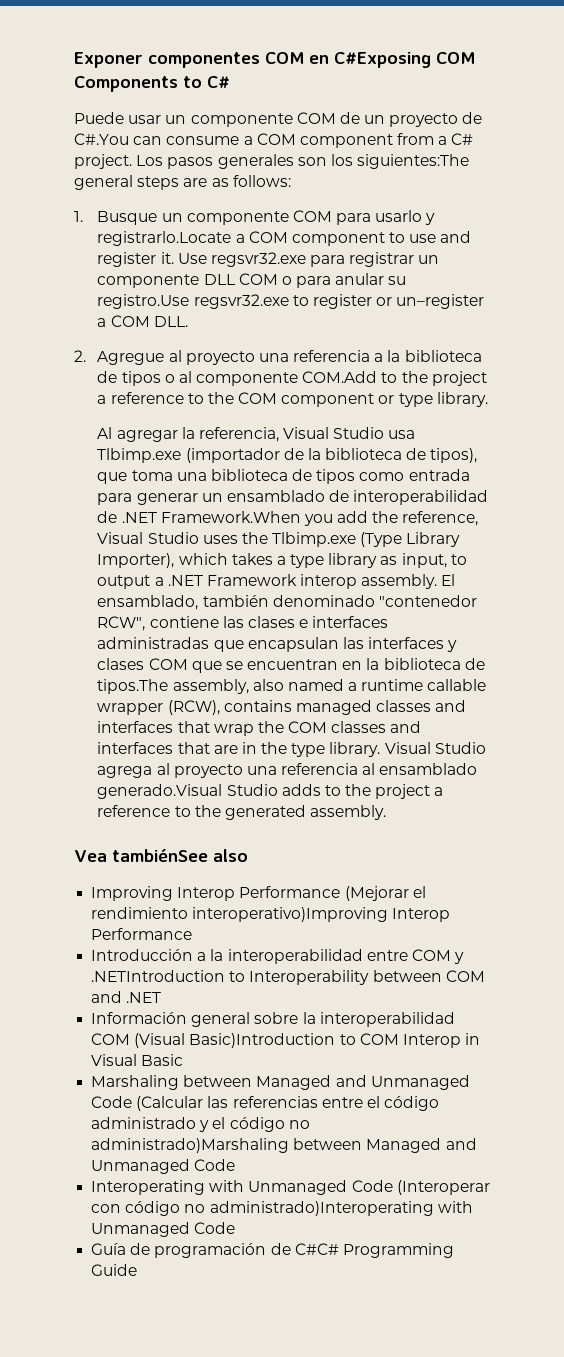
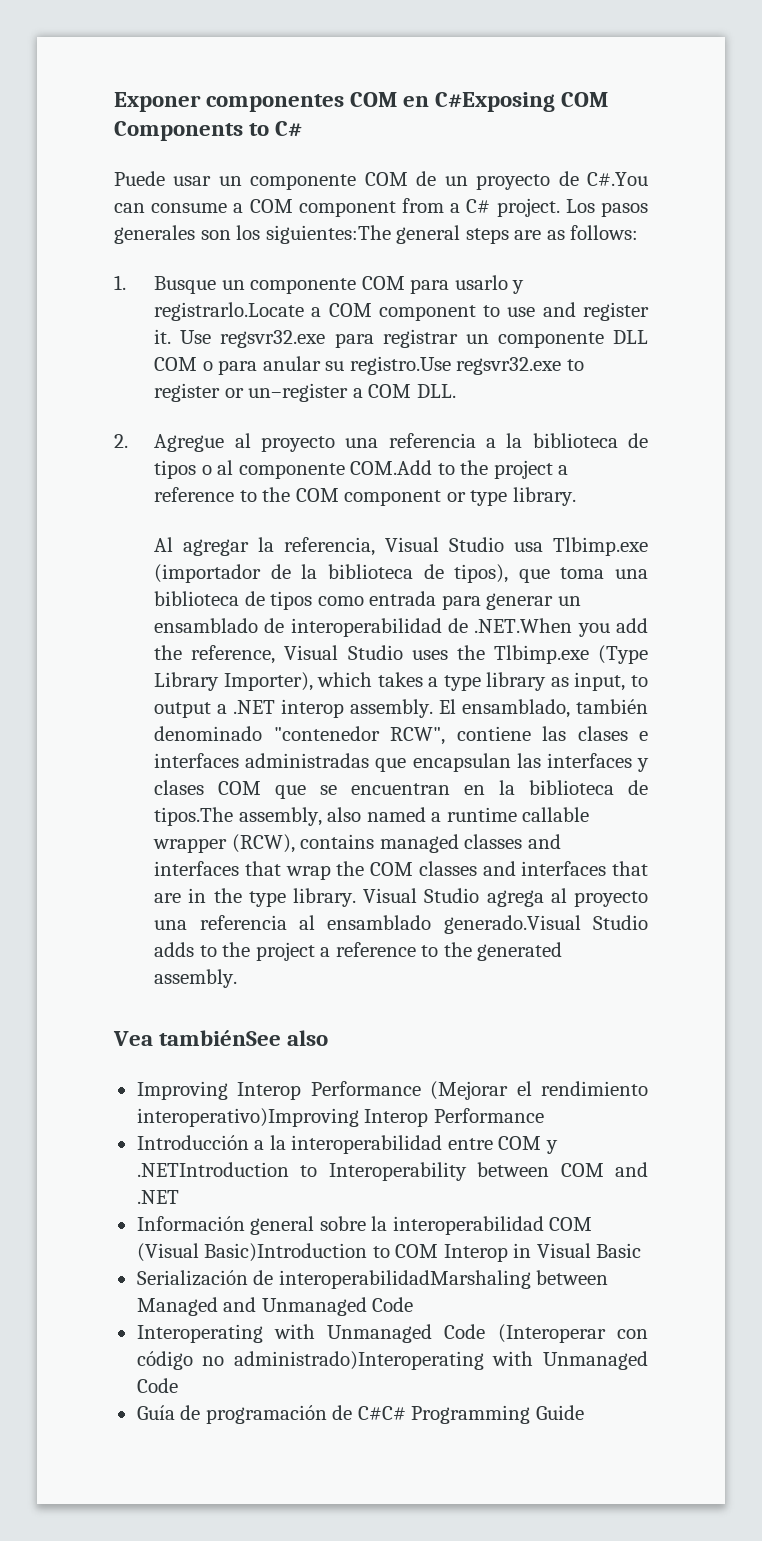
[121,511,301,523] .NET Framework.When -> [474,618,573,633] .NET.When
[206,574,297,586] Framework -> (276, 707) none
[91,1075,470,1090] [91,1096,440,1111] [91,1117,310,1132] [91,1138,290,1153] Marshaling between Managed and Unmanaged Code (Calcular las referencias entre el código administrado y el código no administrado)Marshaling -> [136,1270,531,1289] Serialización de interoperabilidadMarshaling

